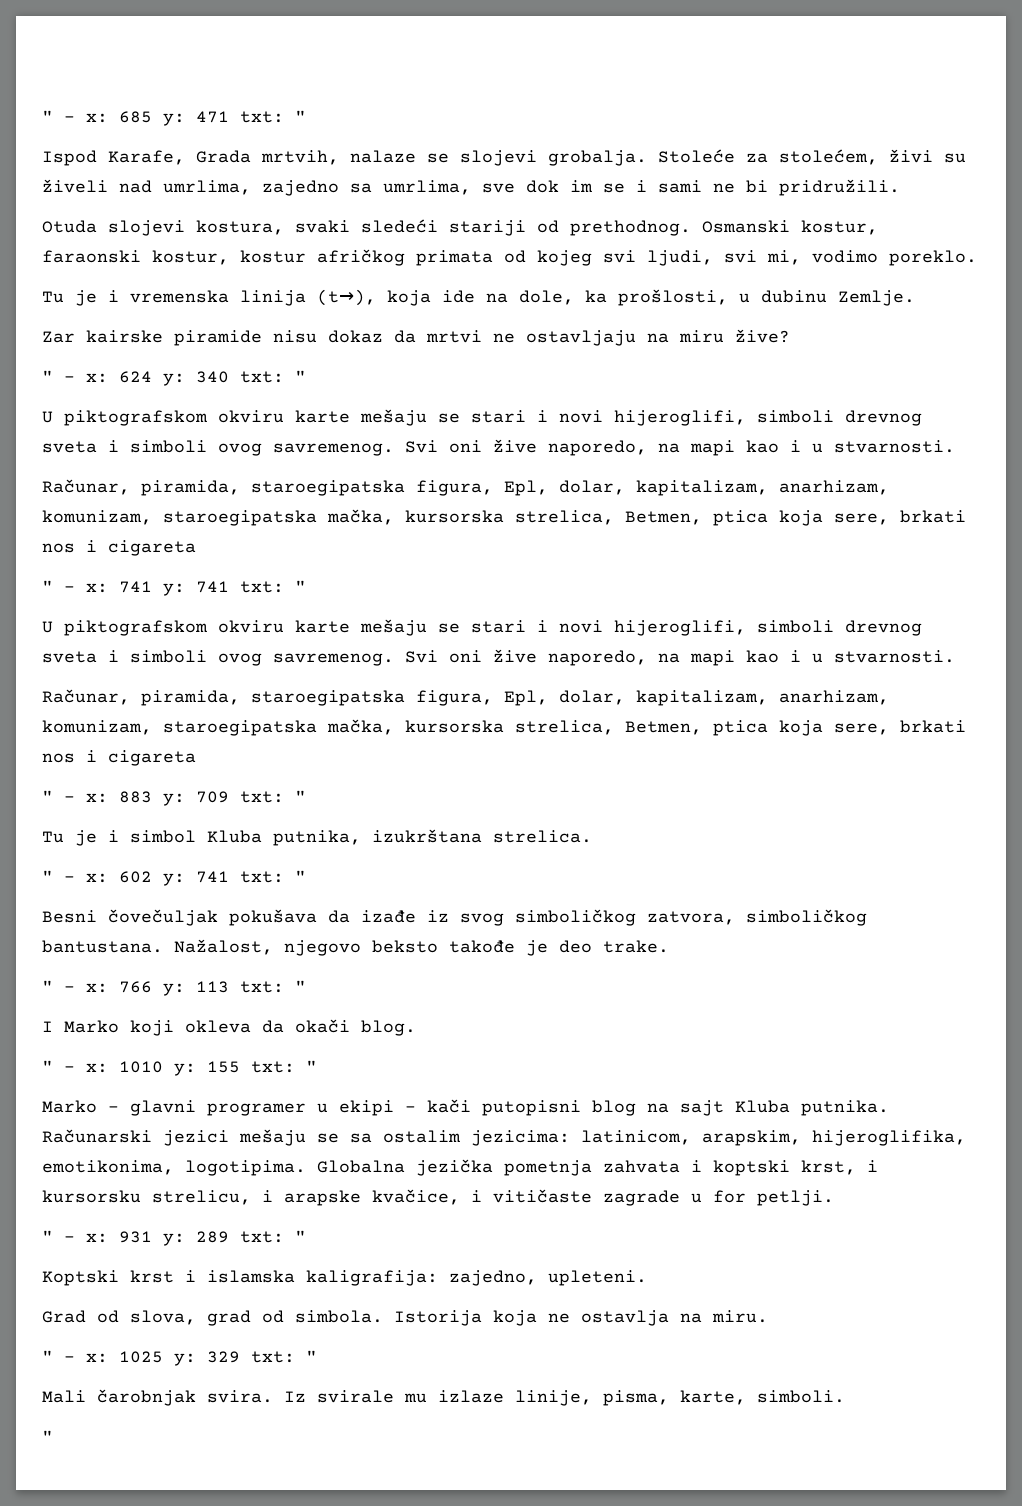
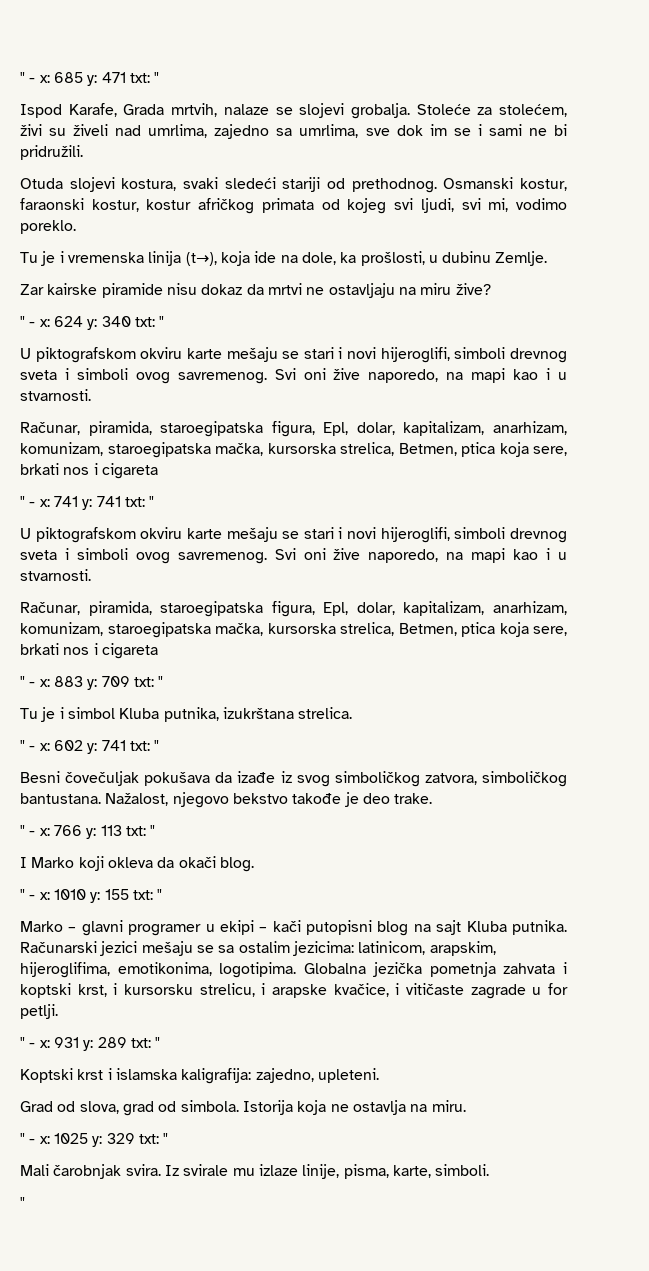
[372,940,438,953] beksto -> [232,793,288,804] bekstvo
[812,1130,966,1146] hijeroglifika, -> [20,962,110,978] hijeroglifima,

